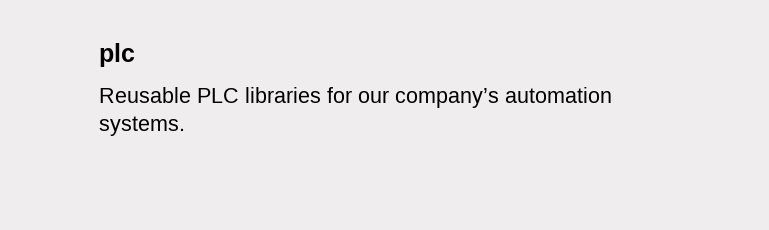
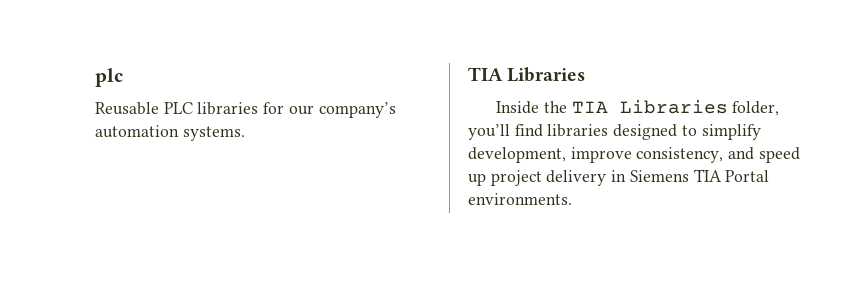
(185, 126) none -> [468,67,586,82] [496,100,780,116] [468,124,761,140] [468,147,800,163] [468,169,770,186] [468,193,572,205] // TIA Libraries // Inside the TIA Libraries folder, you’ll find libraries designed to simplify development, improve consistency, and speed up project delivery in Siemens TIA Portal environments.

